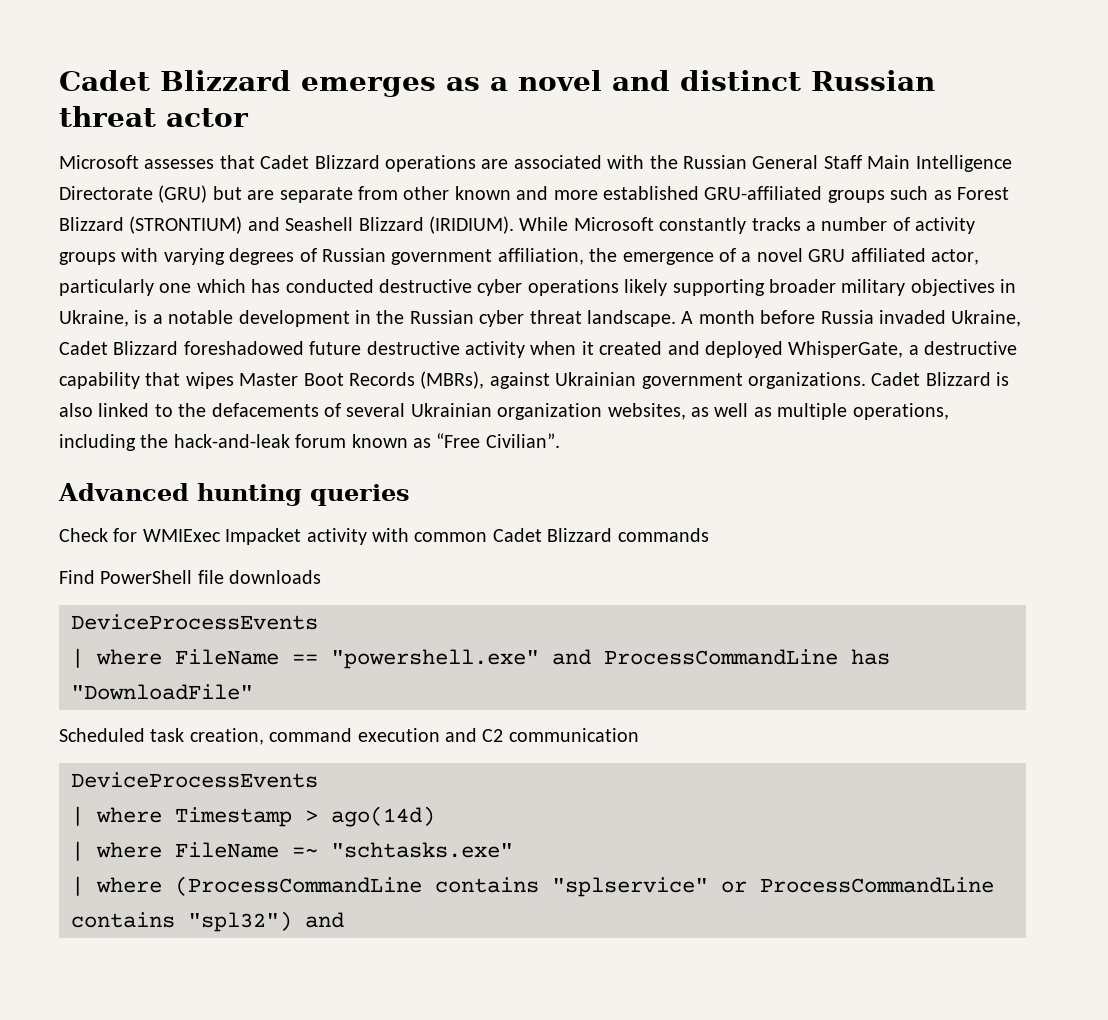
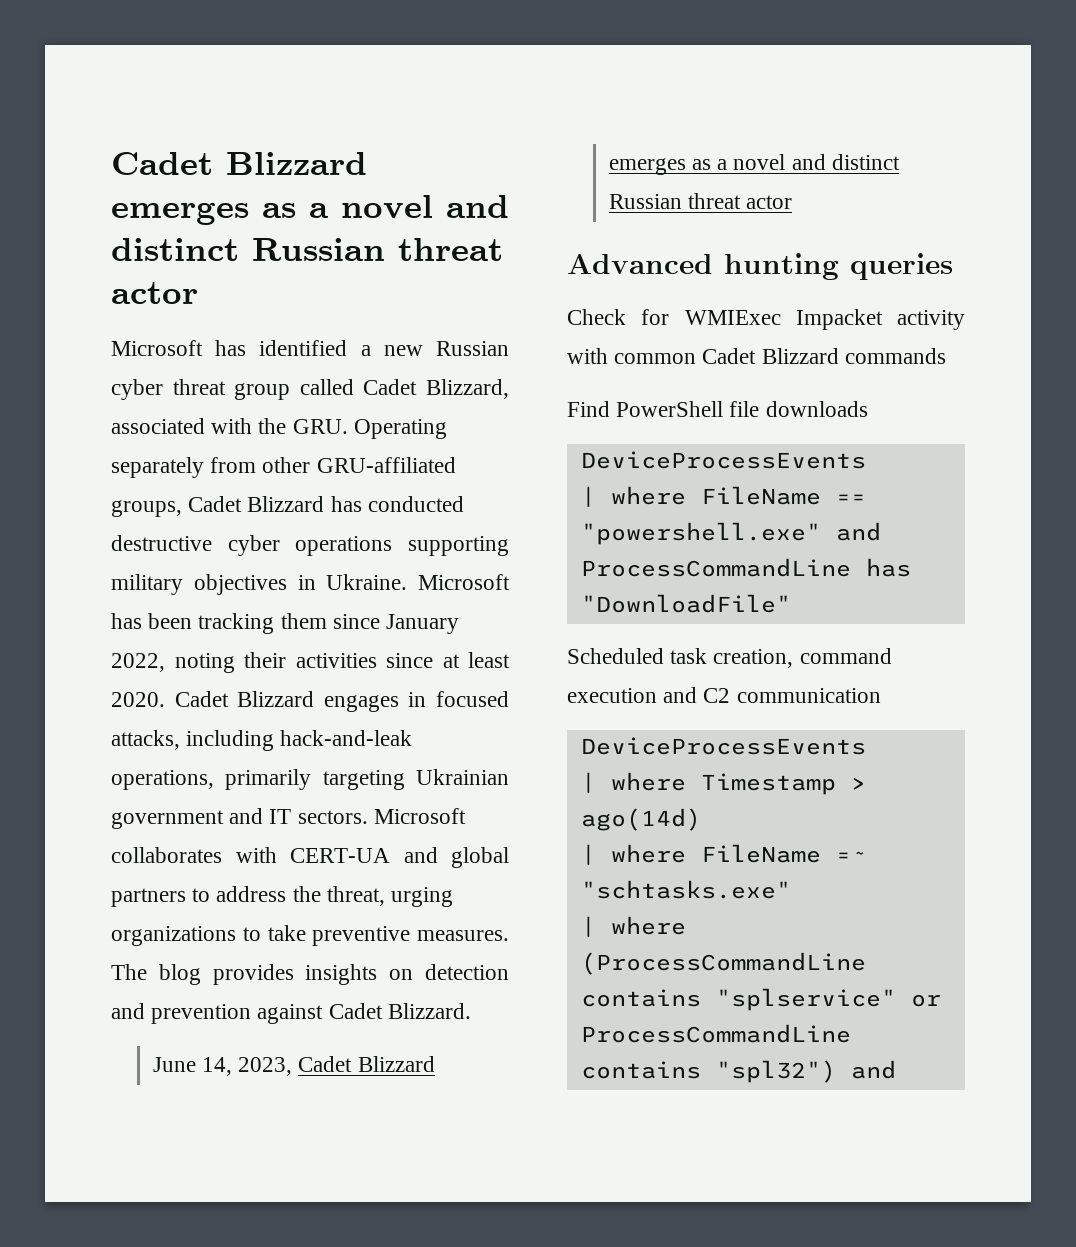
[144,155,1012,172] [59,185,1009,203] [59,216,976,234] [59,248,979,265] [59,279,246,296] assesses that Cadet Blizzard operations are associated with the Russian General Staff Main Intelligence Directorate (GRU) but are separate from other known and more established GRU-affiliated groups such as Forest Blizzard (STRONTIUM) and Seashell Blizzard (IRIDIUM). While Microsoft constantly tracks a number of activity groups with varying degrees of Russian government affiliation, the emergence of a novel GRU affiliated actor, particularly one which -> [215,340,509,356] [111,379,509,400] [111,418,447,439] [111,457,456,478] [111,496,325,517] has identified a new Russian cyber threat group called Cadet Blizzard, associated with the GRU. Operating separately from other GRU-affiliated groups, Cadet Blizzard
[624,279,1017,296] [59,310,1022,327] [59,341,1018,358] [59,371,1010,389] [59,403,949,420] [59,433,560,451] likely supporting broader military objectives in Ukraine, is a notable development in the Russian cyber threat landscape. A month before Russia invaded Ukraine, Cadet Blizzard foreshadowed future destructive activity when it created and deployed WhisperGate, a destructive capability that wipes Master Boot Records (MBRs), against Ukrainian government organizations. Cadet Blizzard is also linked to the defacements of several Ukrainian organization websites, as well as multiple operations, including the hack-and-leak forum known as “Free Civilian”. -> [408,536,510,556] [111,574,510,595] [111,613,460,634] [111,652,510,673] [111,691,509,712] [111,730,413,751] [111,769,509,790] [111,808,466,829] [111,847,509,868] [111,886,454,907] [111,925,509,946] [111,964,509,985] [111,1003,471,1024] [152,1056,435,1076] [608,154,900,175] [608,193,793,209] supporting military objectives in Ukraine. Microsoft has been tracking them since January 2022, noting their activities since at least 2020. Cadet Blizzard engages in focused attacks, including hack-and-leak operations, primarily targeting Ukrainian government and IT sectors. Microsoft collaborates with CERT-UA and global partners to address the threat, urging organizations to take preventive measures. The blog provides insights on detection and prevention against Cadet Blizzard. // June 14, 2023, Cadet Blizzard emerges as a novel and distinct Russian threat actor

